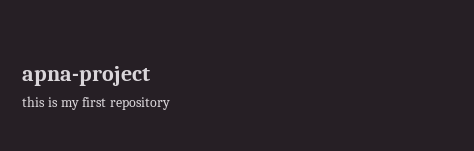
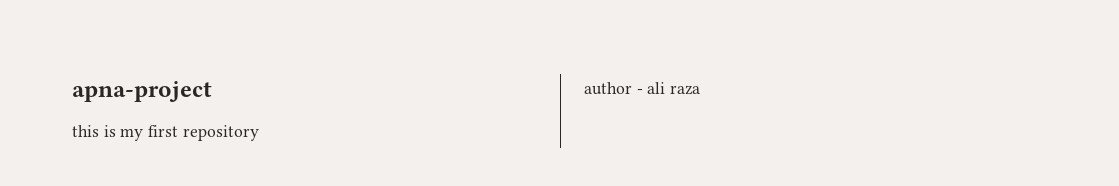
(171, 103) none -> [584,82,701,95] // author - ali raza

